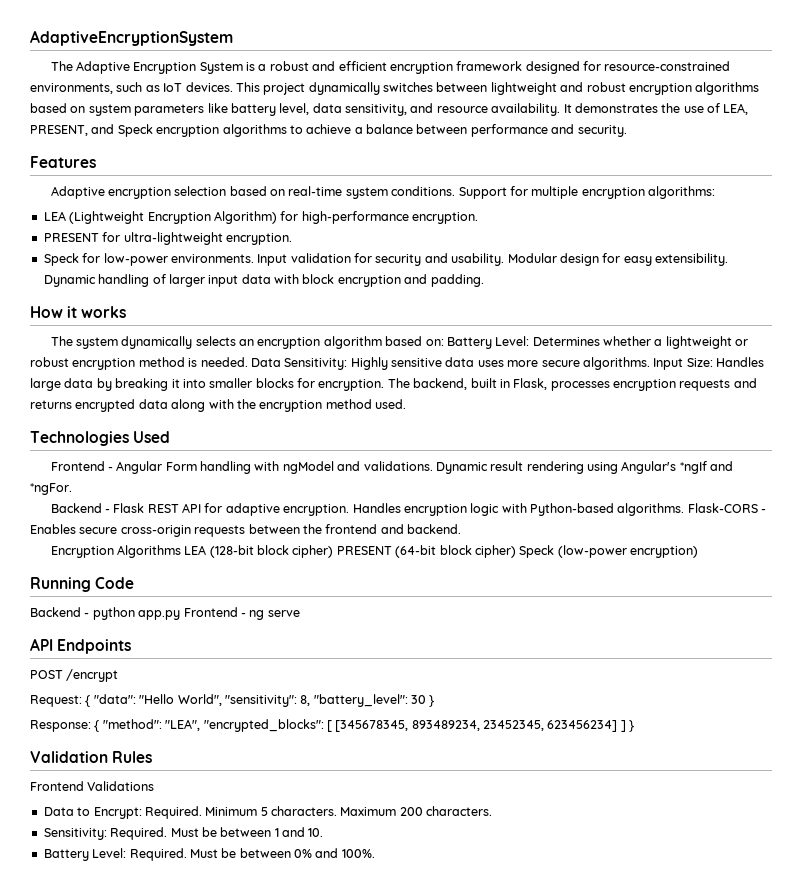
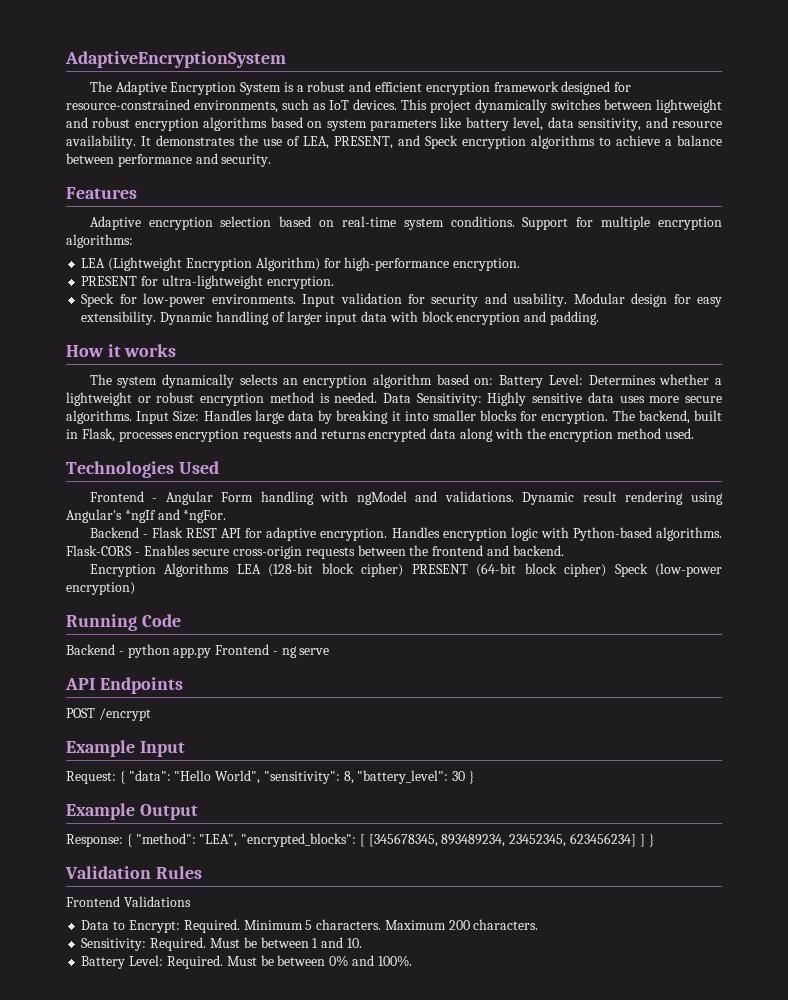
(119, 675) none -> [66,740,185,757] // Example Input
(435, 701) none -> [66,803,198,820] // Example Output

